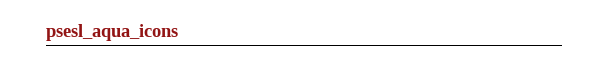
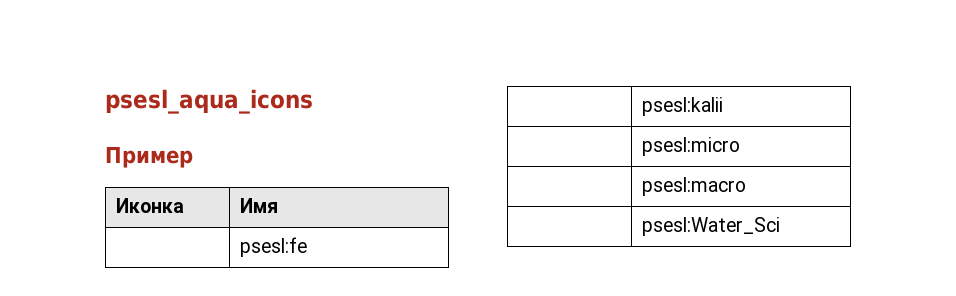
(178, 32) none -> [105,146,193,168] [116,198,185,213] [240,198,279,213] [240,237,308,257] [642,97,724,116] [642,137,741,156] [642,177,747,196] [642,217,781,236] // Пример // Иконка | Имя // | psesl:fe // | psesl:kalii // | psesl:micro // | psesl:macro // | psesl:Water_Sci

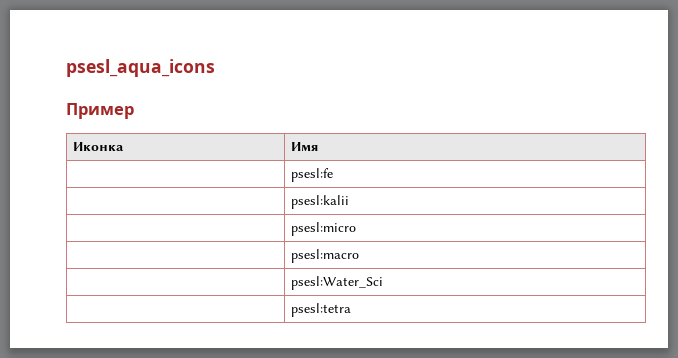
(781, 226) none -> [290,303,351,317] // | psesl:tetra

